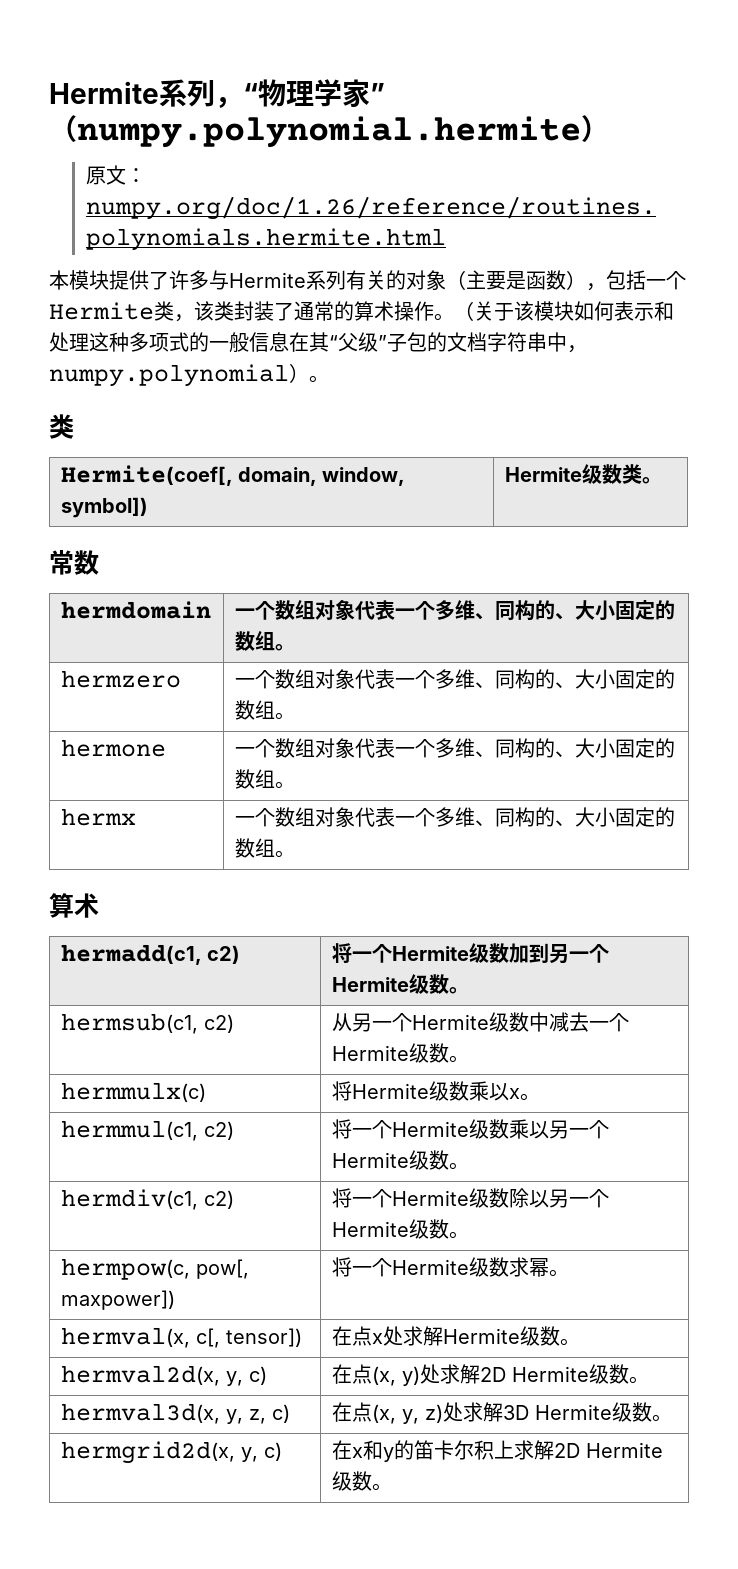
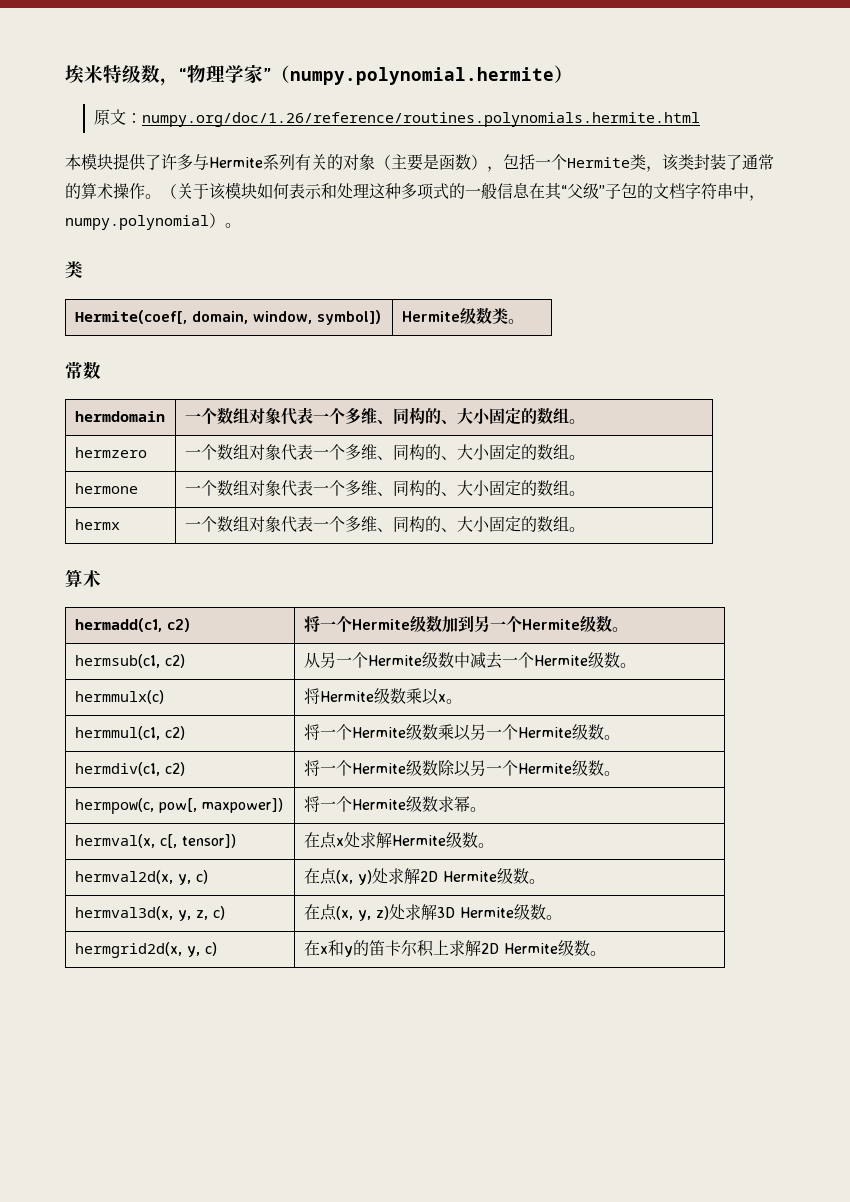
[49,79,215,107] Hermite系列 -> [65,65,160,83] 埃米特级数

